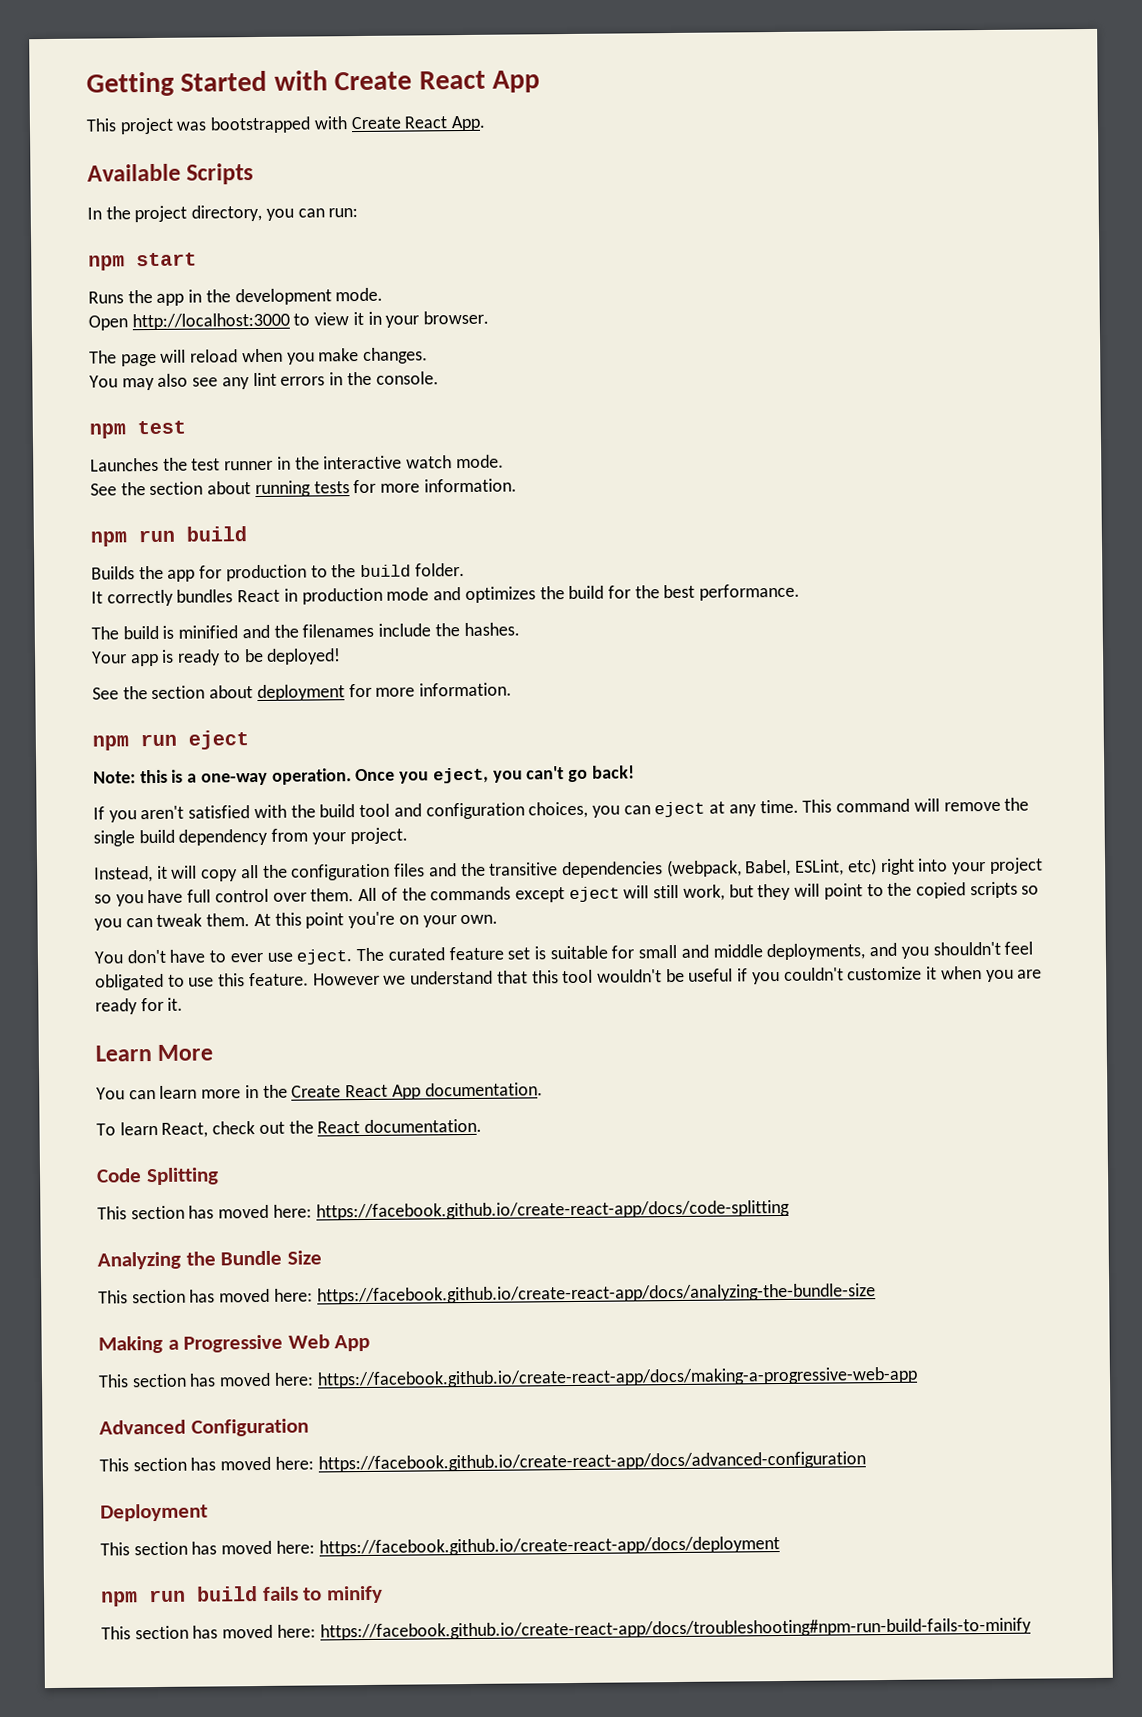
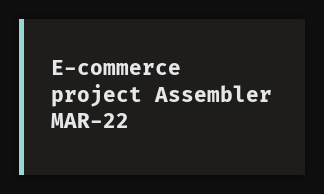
[86,70,541,97] [86,115,487,135] [87,163,255,185] [87,204,359,223] [88,252,197,271] [88,287,384,306] [88,310,490,331] [89,347,429,367] [89,371,439,391] [89,420,186,439] [90,454,504,472] [90,478,517,498] [90,526,247,547] [91,563,465,582] [91,583,801,607] [91,622,520,640] [91,648,342,667] [92,682,513,702] [92,730,249,751] [93,765,635,786] [93,797,1030,823] [93,827,408,847] [94,857,1043,883] [94,881,1040,907] [94,911,499,931] [94,941,1034,965] [95,966,1043,991] [95,997,184,1015] [95,1044,214,1062] [96,1082,543,1100] [96,1118,483,1138] [96,1167,219,1186] [97,1199,790,1221] [97,1250,322,1270] [98,1283,876,1305] [98,1334,371,1354] [98,1366,918,1389] [99,1418,309,1437] [99,1451,866,1473] [100,1503,208,1522] [100,1536,780,1557] [101,1585,383,1607] [101,1617,1032,1641] Getting Started with Create React App // This project was bootstrapped with Create React App. // Available Scripts // In the project directory, you can run: // npm start // Runs the app in the development mode. // Open http://localhost:3000 to view it in your browser. // The page will reload when you make changes. // You may also see any lint errors in the console. // npm test // Launches the test runner in the interactive watch mode. // See the section about running tests for more information. // npm run build // Builds the app for production to the build folder. // It correctly bundles React in production mode and optimizes the build for the best performance. // The build is minified and the filenames include the hashes. // Your app is ready to be deployed! // See the section about deployment for more information. // npm run eject // Note: this is a one-way operation. Once you eject, you can't go back! // If you aren't satisfied with the build tool and configuration choices, you can eject at any time. This command will remove the single build dependency from your project. // Instead, it will copy all the configuration files and the transitive dependencies (webpack, Babel, ESLint, etc) right into your project so you have full control over them. All of the commands except eject will still work, but they will point to the copied scripts so you can tweak them. At this point you're on your own. // You don't have to ever use eject. The curated feature set is suitable for small and middle deployments, and you shouldn't feel obligated to use this feature. However we understand that this tool wouldn't be useful if you couldn't customize it when you are ready for it. // Learn More // You can learn more in the Create React App documentation. // To learn React, check out the React documentation. // Code Splitting // This section has moved here: https://facebook.github.io/create-react-app/docs/code-splitting // Analyzing the Bundle Size // This section has moved here: https://facebook.github.io/create-react-app/docs/analyzing-the-bundle-size // Making a Progressive Web App // This section has moved here: https://facebook.github.io/create-react-app/docs/making-a-progressive-web-app // Advanced Configuration // This section has moved here: https://facebook.github.io/create-react-app/docs/advanced-configuration // Deployment // This section has moved here: https://facebook.github.io/create-react-app/docs/deployment // npm run build fails to minify // This section has moved here: https://facebook.github.io/create-react-app/docs/troubleshooting#npm-run-build-fails-to-minify -> [51,60,181,75] [51,84,272,107] [51,113,129,128] E-commerce project Assembler MAR-22

